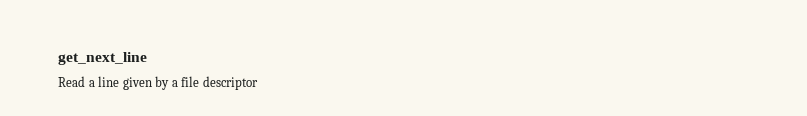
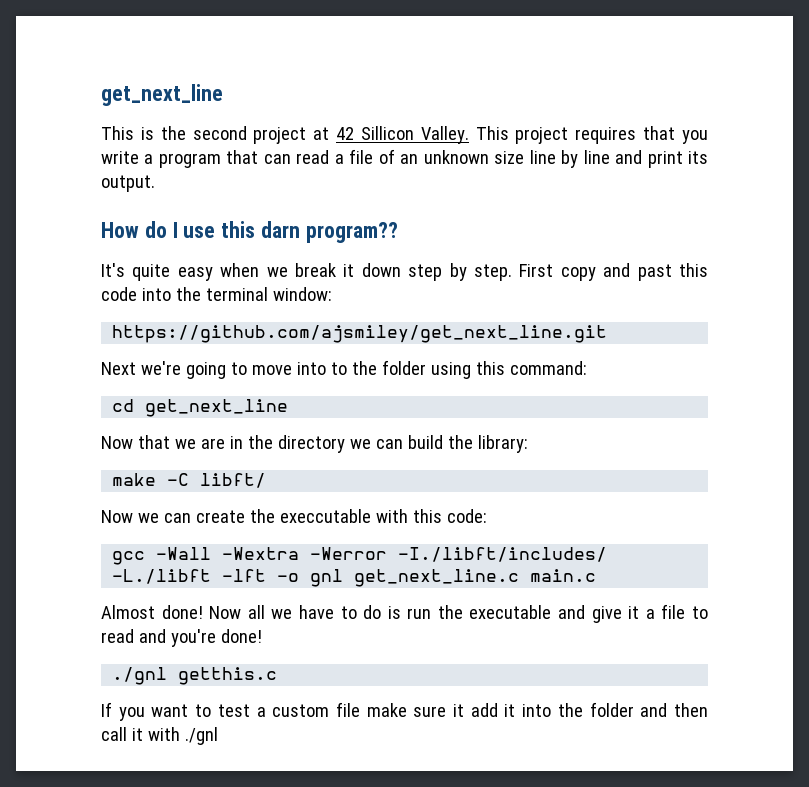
[58,52,147,65] [58,76,258,90] get_next_line // Read a line given by a file descriptor -> [101,84,223,106] [101,126,708,144] [101,149,709,168] [101,175,155,192] [101,221,398,243] [101,263,708,281] [101,287,332,301] [112,325,608,343] [101,360,587,379] [112,399,289,417] [101,435,528,453] [112,473,267,488] [101,509,487,523] [112,547,608,565] [112,569,597,587] [101,604,708,623] [101,629,262,647] [112,667,278,685] [101,702,708,721] [101,727,218,745] get_next_line // This is the second project at 42 Sillicon Valley. This project requires that you write a program that can read a file of an unknown size line by line and print its output. // How do I use this darn program?? // It's quite easy when we break it down step by step. First copy and past this code into the terminal window: // https://github.com/ajsmiley/get_next_line.git // Next we're going to move into to the folder using this command: // cd get_next_line // Now that we are in the directory we can build the library: // make -C libft/ // Now we can create the execcutable with this code: // gcc -Wall -Wextra -Werror -I./libft/includes/ -L./libft -lft -o gnl get_next_line.c main.c // Almost done! Now all we have to do is run the executable and give it a file to read and you're done! // ./gnl getthis.c // If you want to test a custom file make sure it add it into the folder and then call it with ./gnl

